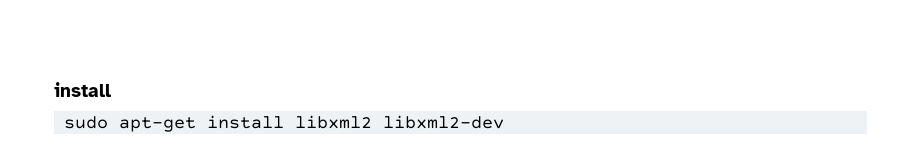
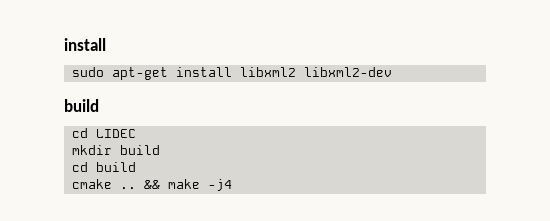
(504, 122) none -> [64,99,99,112] [71,128,136,138] [71,145,160,155] [71,162,136,172] [71,179,232,191] // build // cd LIDEC // mkdir build // cd build // cmake .. && make -j4

